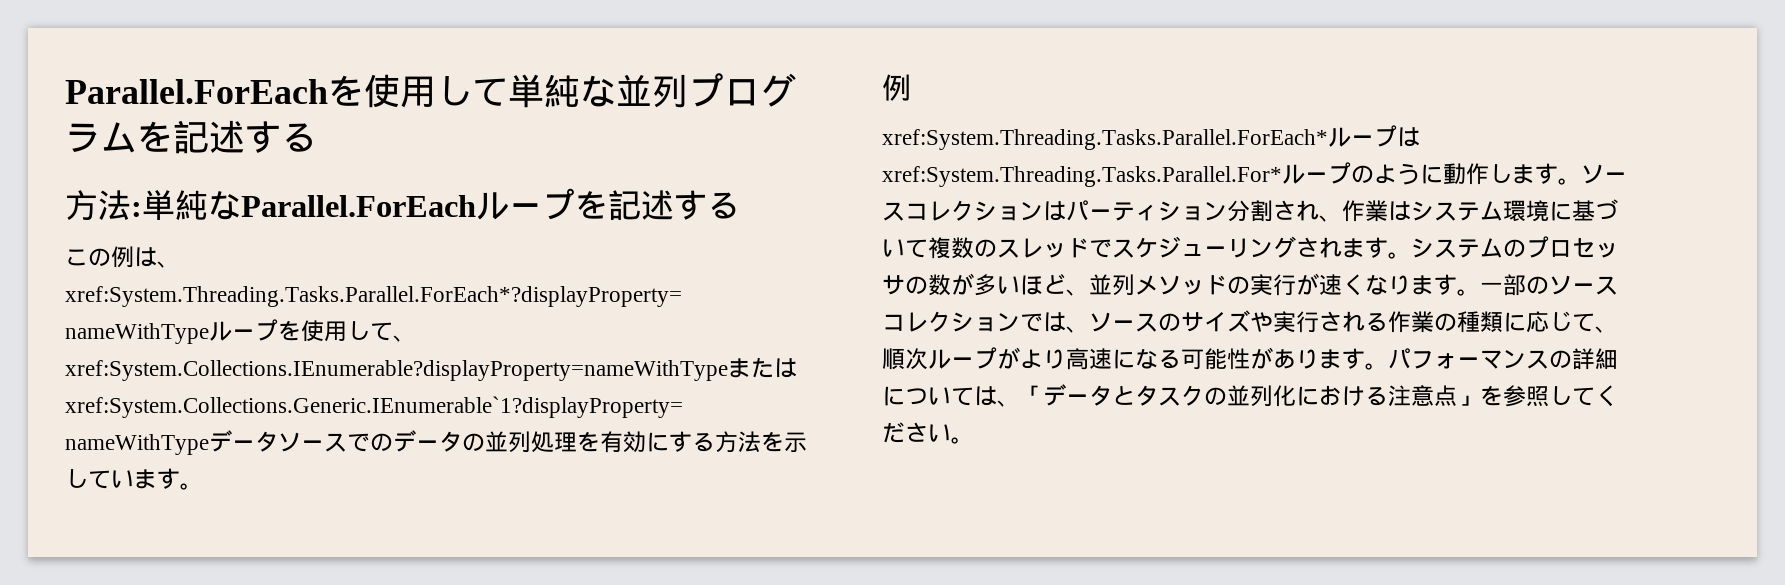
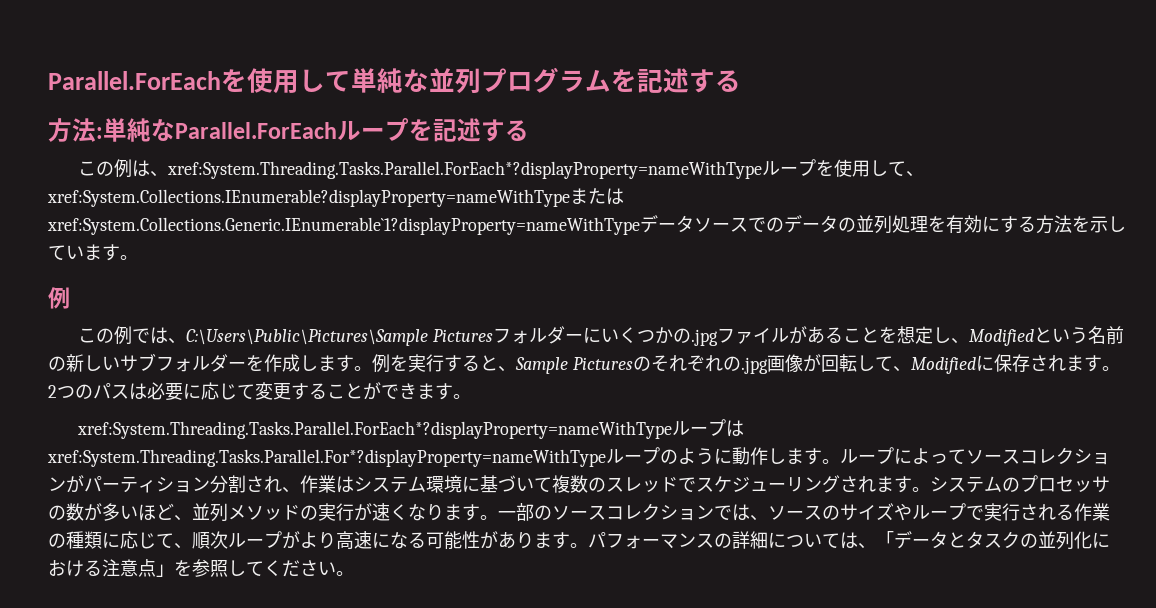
[882,129,1328,150] xref:System.Threading.Tasks.Parallel.ForEach* -> [78,326,1125,346] [48,353,1120,374] [48,382,471,401] [77,421,673,439] この例では、C:\Users\Public\Pictures\Sample Picturesフォルダーにいくつかの.jpgファイルがあることを想定し、Modifiedという名前の新しいサブフォルダーを作成します。例を実行すると、Sample Picturesのそれぞれの.jpg画像が回転して、Modifiedに保存されます。2つのパスは必要に応じて変更することができます。 // xref:System.Threading.Tasks.Parallel.ForEach*?displayProperty=nameWithType
[882,166,1282,187] xref:System.Threading.Tasks.Parallel.For* -> [47,449,606,467] xref:System.Threading.Tasks.Parallel.For*?displayProperty=nameWithType
[1581,164,1627,184] [882,200,1066,221] ソースコレクションは -> [840,447,1110,465] [48,475,84,493] ループによってソースコレクションが
(1273, 322) none -> [912,503,984,520] ループで

